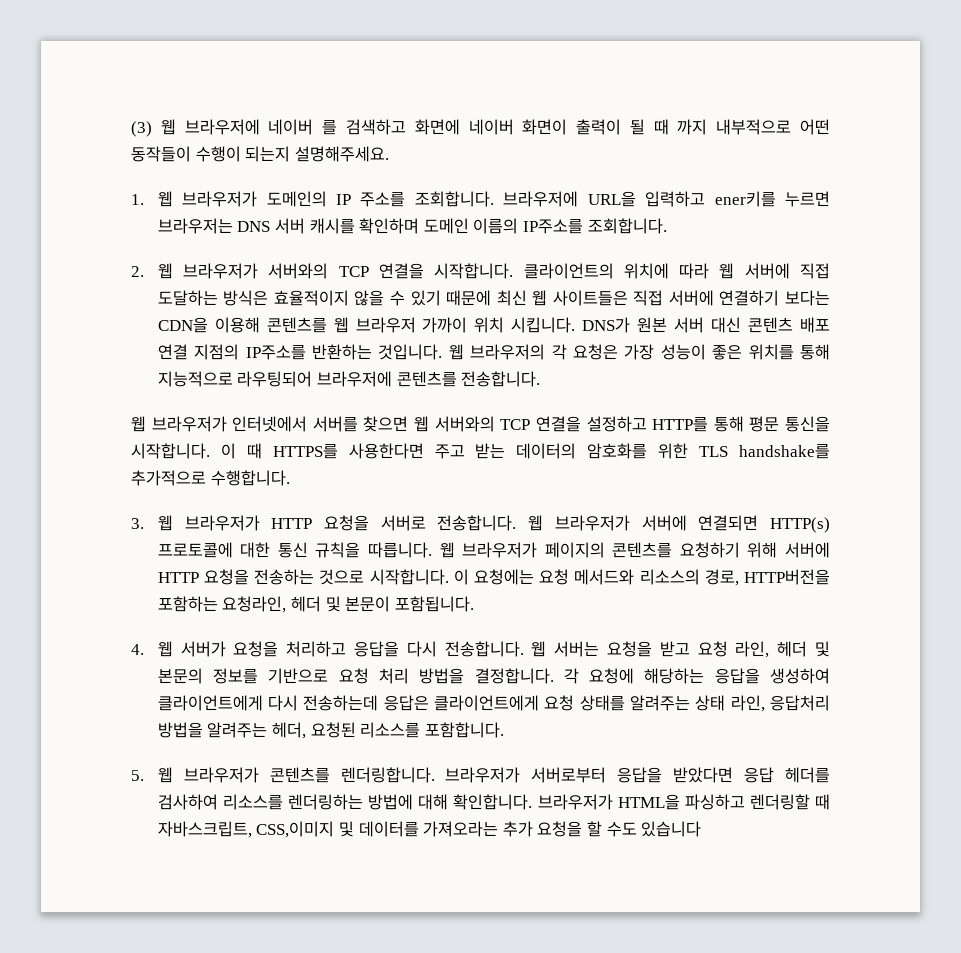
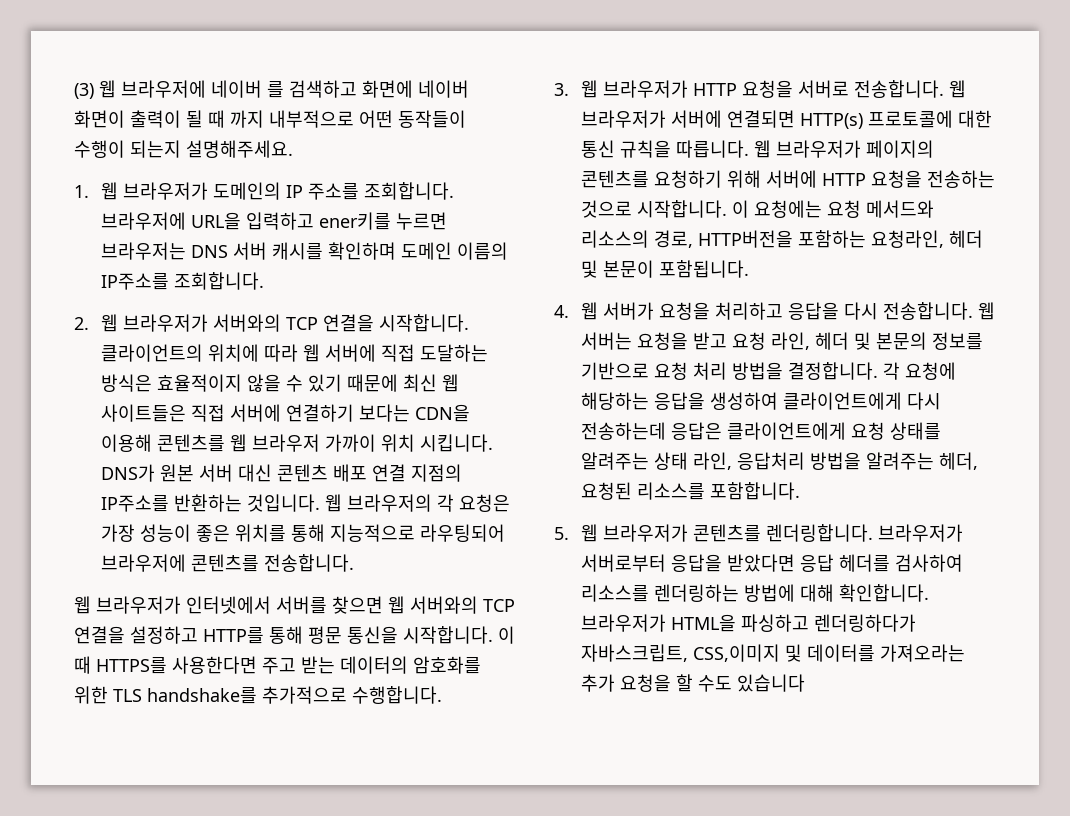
[749,794,830,810] 렌더링할 때 -> [813,614,916,632] 렌더링하다가

